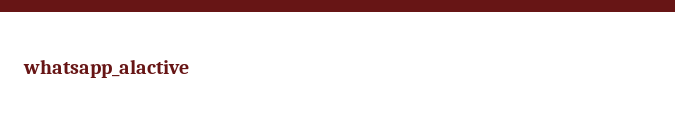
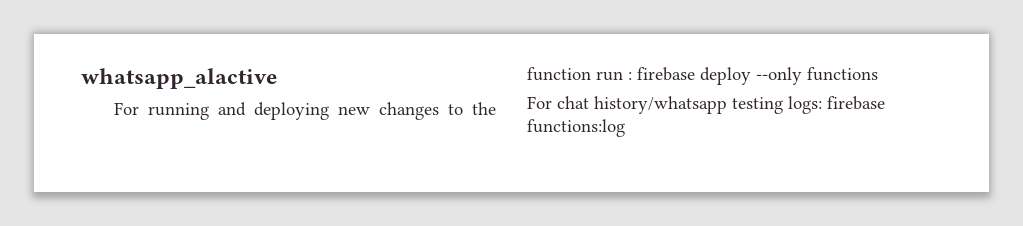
(189, 68) none -> [114,102,496,120] [527,67,878,85] [527,96,885,114] [527,119,625,137] // For running and deploying new changes to the function run : firebase deploy --only functions // For chat history/whatsapp testing logs: firebase functions:log

